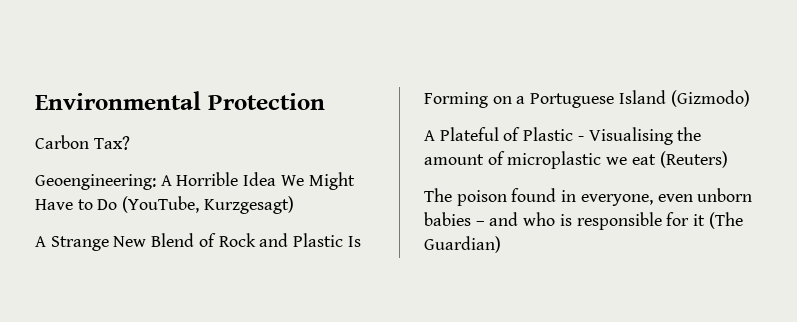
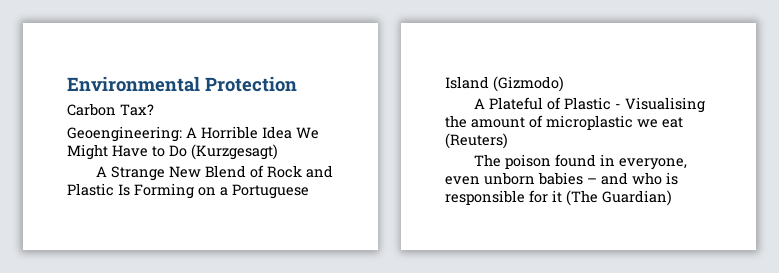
[122,196,294,214] (YouTube, Kurzgesagt) -> [191,144,278,160] (Kurzgesagt)

